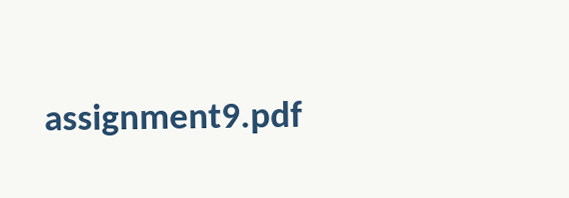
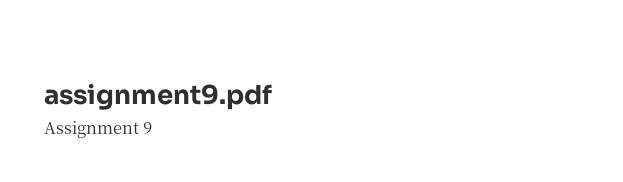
(303, 118) none -> [44,121,153,138] // Assignment 9

